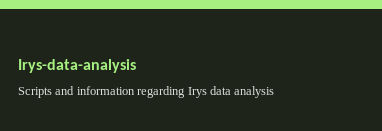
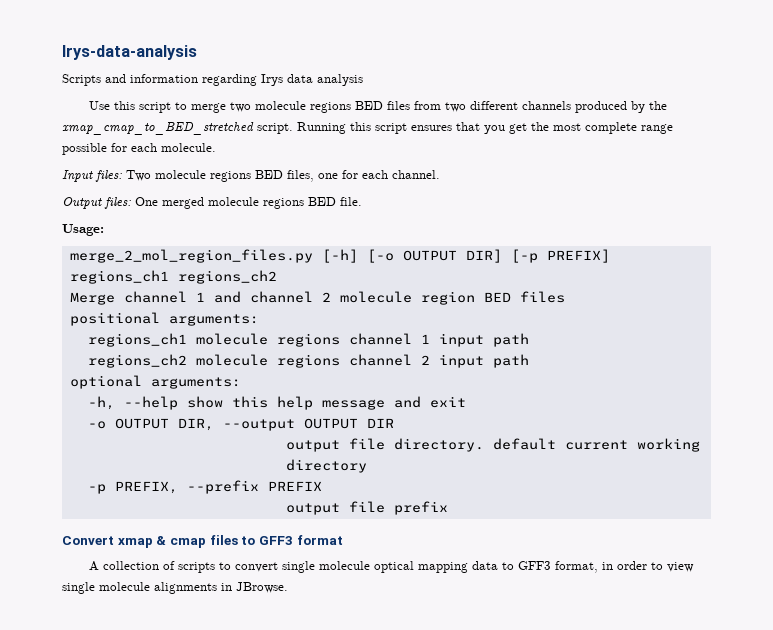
(275, 92) none -> [89,101,668,113] [62,122,673,135] [62,143,216,155] [62,170,440,182] [62,197,362,209] [62,224,104,236] [69,249,610,263] [69,270,277,284] [69,291,565,305] [69,312,259,326] [87,333,529,347] [87,354,529,368] [69,375,241,389] [87,396,466,410] [87,418,394,431] [285,438,700,452] [285,459,367,473] [87,480,322,494] [285,501,448,515] [62,535,343,548] [89,561,695,573] [62,582,288,594] // Use this script to merge two molecule regions BED files from two different channels produced by the xmap_cmap_to_BED_stretched script. Running this script ensures that you get the most complete range possible for each molecule. // Input files: Two molecule regions BED files, one for each channel. // Output files: One merged molecule regions BED file. // Usage: // merge_2_mol_region_files.py [-h] [-o OUTPUT DIR] [-p PREFIX] regions_ch1 regions_ch2 // Merge channel 1 and channel 2 molecule region BED files // positional arguments: // regions_ch1 molecule regions channel 1 input path // regions_ch2 molecule regions channel 2 input path // optional arguments: // -h, --help show this help message and exit // -o OUTPUT DIR, --output OUTPUT DIR // output file directory. default current working directory // -p PREFIX, --prefix PREFIX // output file prefix // Convert xmap & cmap files to GFF3 format // A collection of scripts to convert single molecule optical mapping data to GFF3 format, in order to view single molecule alignments in JBrowse.

